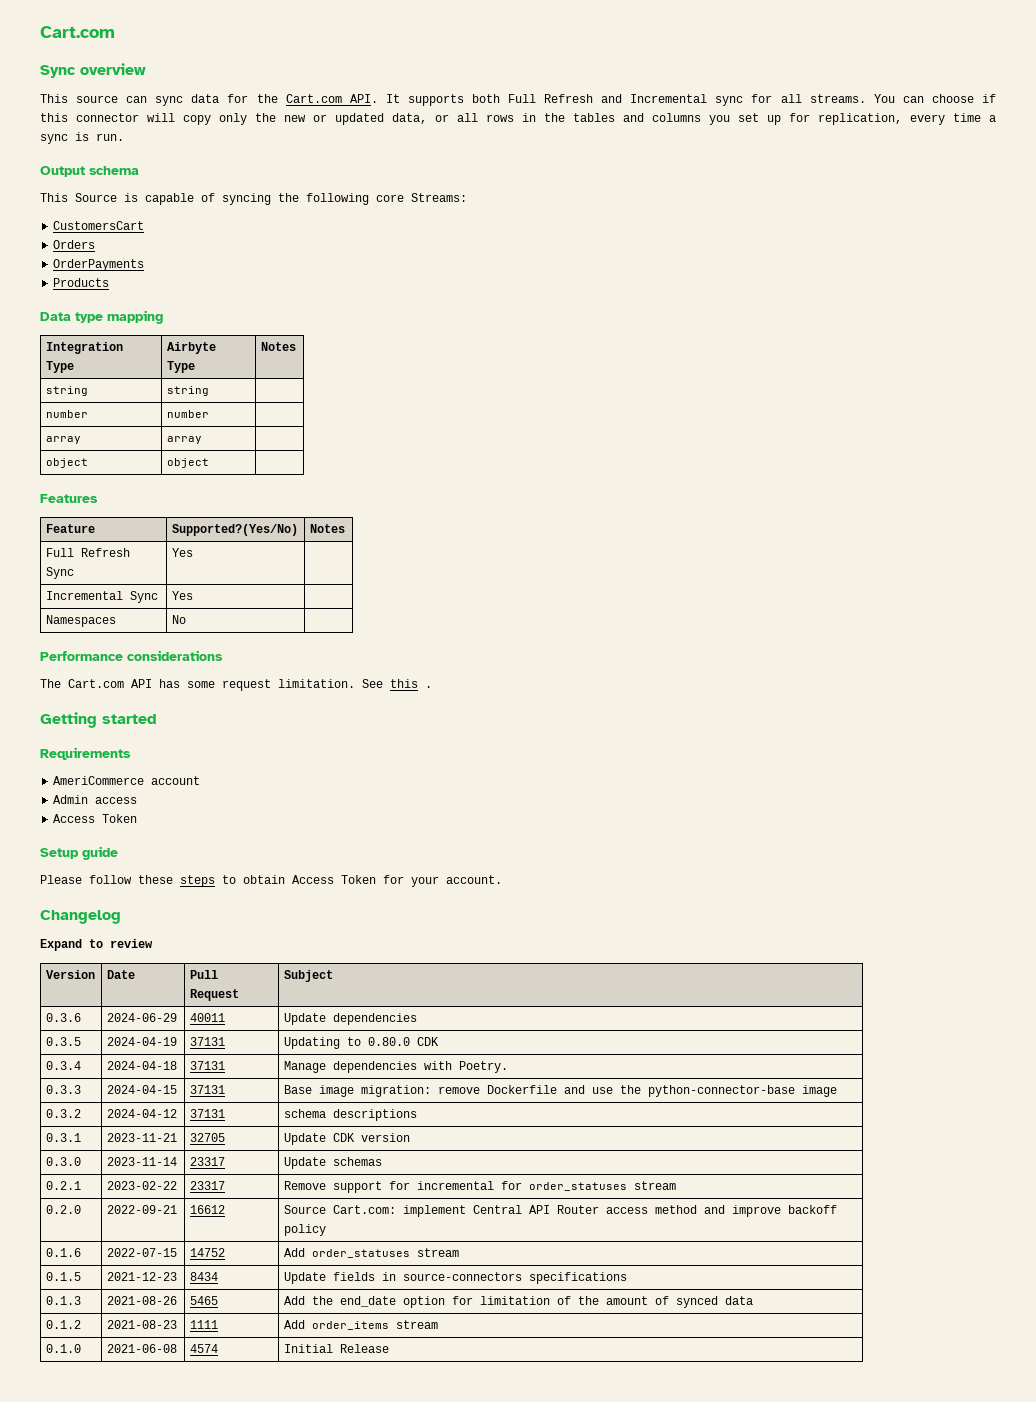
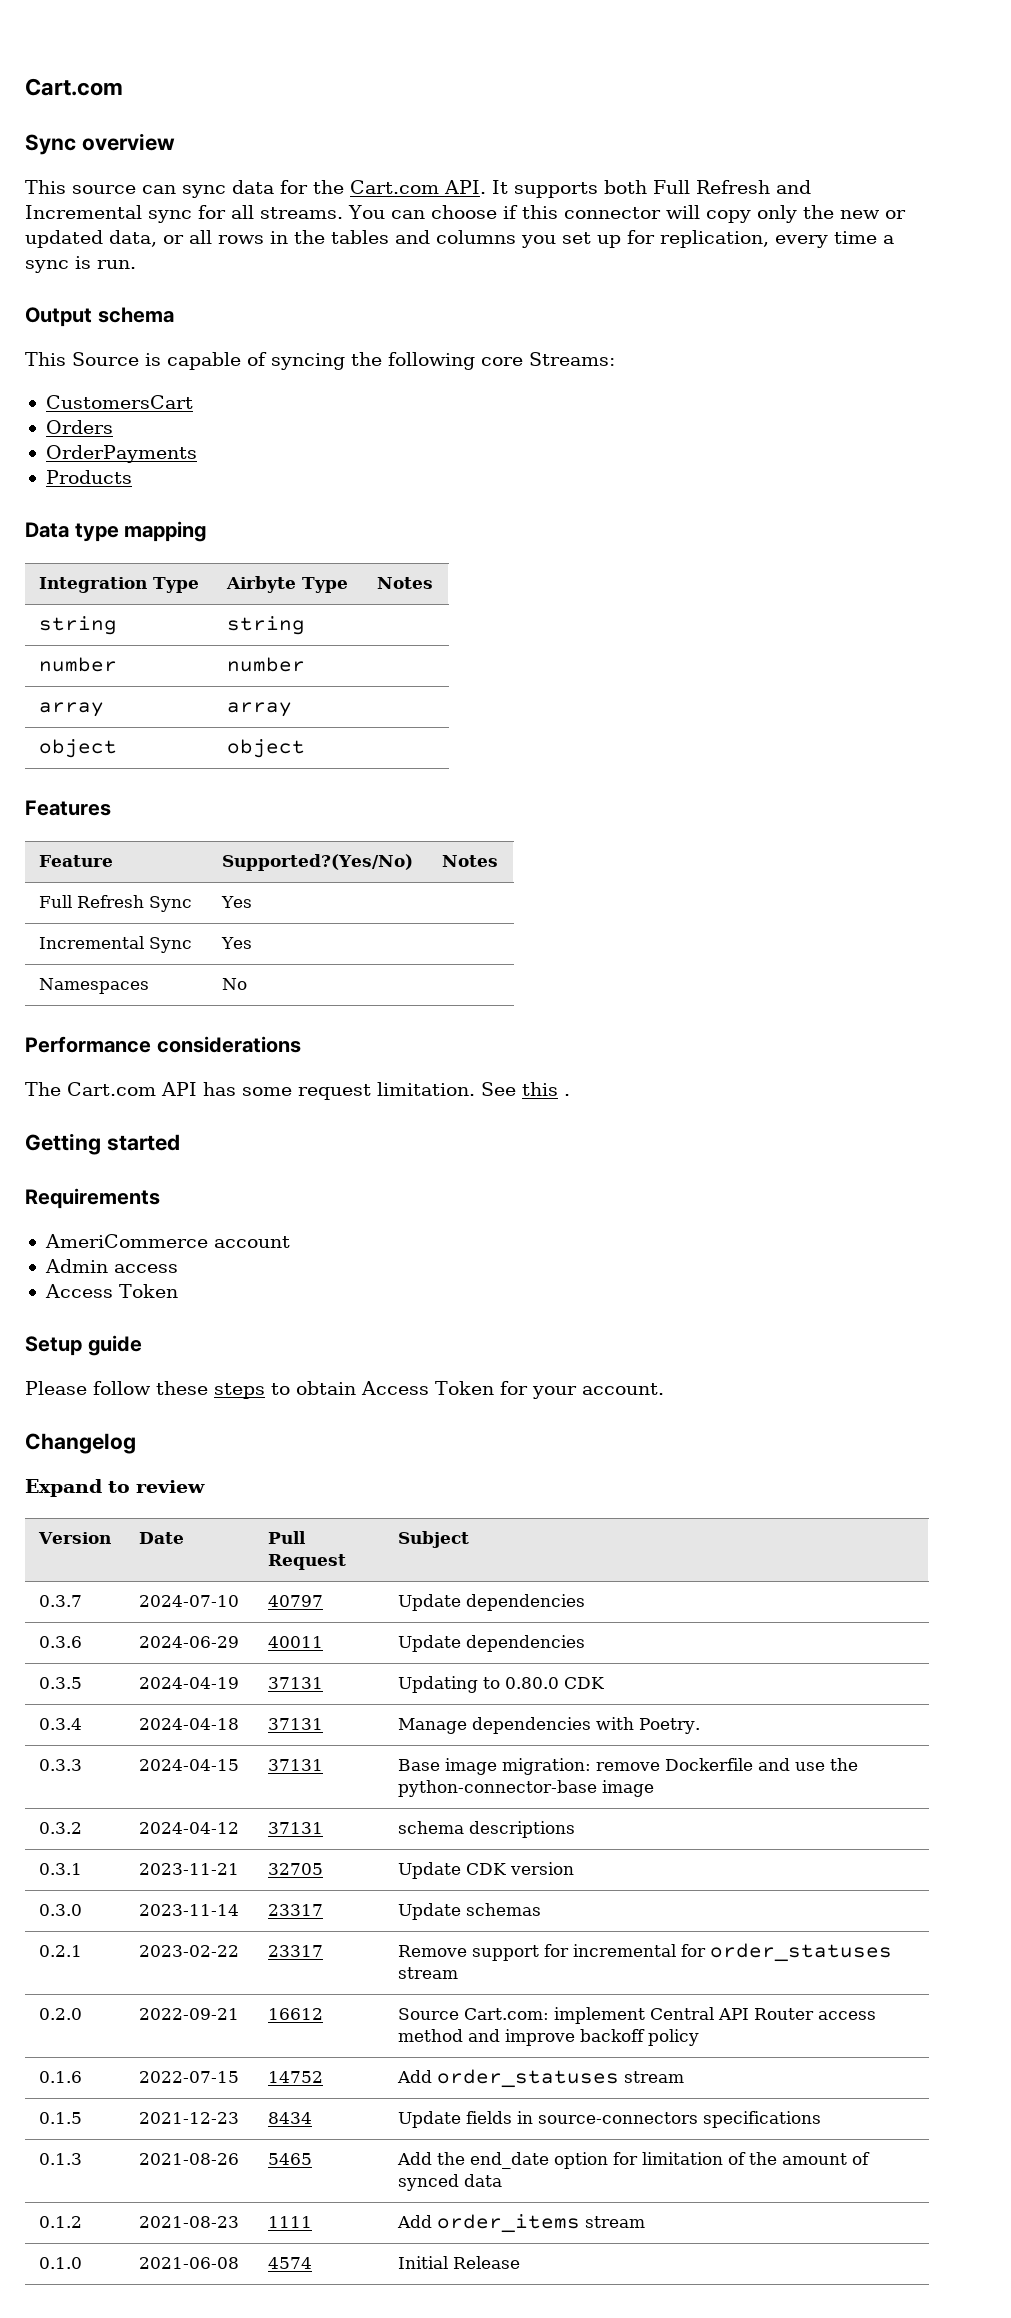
(333, 976) none -> [38,1595,82,1607] [138,1595,239,1607] [267,1595,323,1607] [397,1594,585,1611] // 0.3.7 | 2024-07-10 | 40797 | Update dependencies

